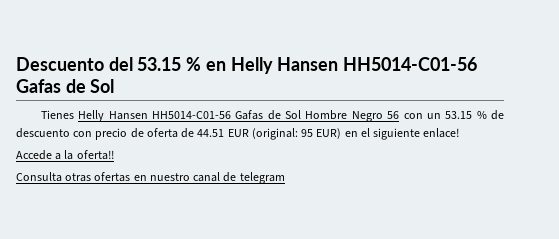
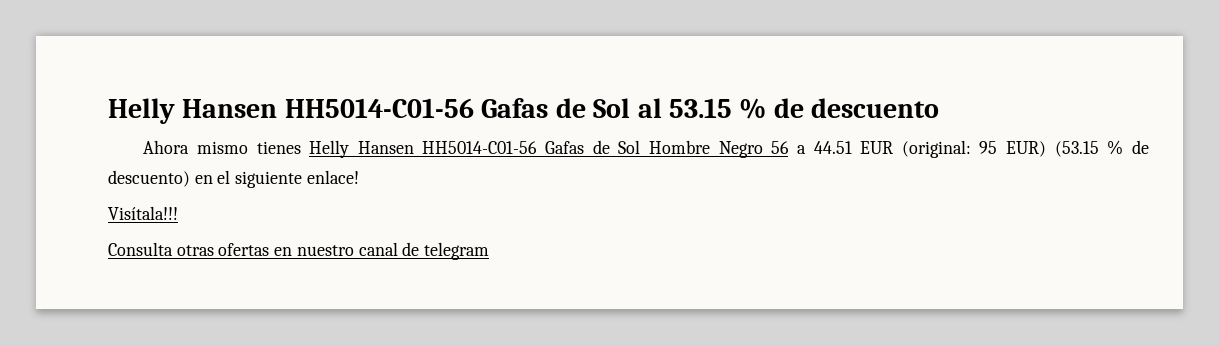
[16,57,478,74] [16,79,115,93] [40,110,74,119] Descuento del 53.15 % en Helly Hansen HH5014-C01-56 Gafas de Sol // Tienes -> [108,98,940,124] [143,140,301,154] Helly Hansen HH5014-C01-56 Gafas de Sol al 53.15 % de descuento // Ahora mismo tienes
[403,110,505,120] [16,128,195,140] con un 53.15 % de descuento con precio de oferta de -> [796,145,806,154] a
(342, 133) none -> [1054,140,1150,157] [108,170,190,187] (53.15 % de descuento)
[16,150,114,160] Accede a la oferta!! -> [108,206,178,220] Visítala!!!

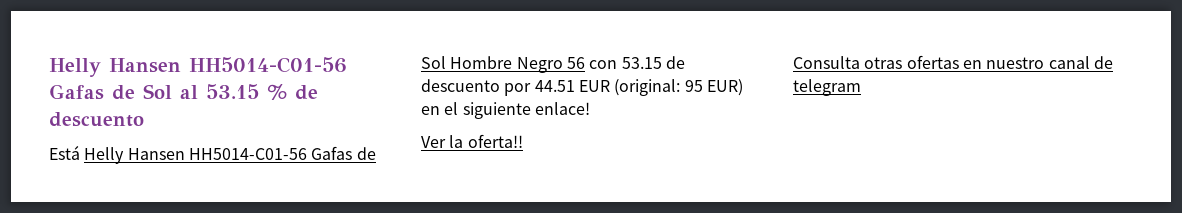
[143,140,301,154] Ahora mismo tienes -> [49,145,80,160] Está
[796,145,806,154] a -> [589,56,685,69] [421,79,532,96] con 53.15 de descuento por
[1054,140,1150,157] [108,170,190,187] (53.15 % de descuento) -> (743, 87) none
[108,206,178,220] Visítala!!! -> [421,134,523,148] Ver la oferta!!

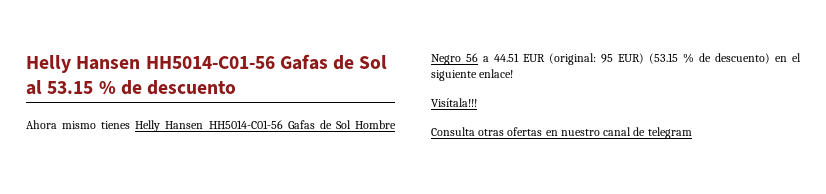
[49,145,80,160] Está -> [26,120,131,129] Ahora mismo tienes
[589,56,685,69] [421,79,532,96] con 53.15 de descuento por -> [483,56,489,62] a
(743, 87) none -> [649,53,770,64] (53.15 % de descuento)
[421,134,523,148] Ver la oferta!! -> [431,98,477,107] Visítala!!!

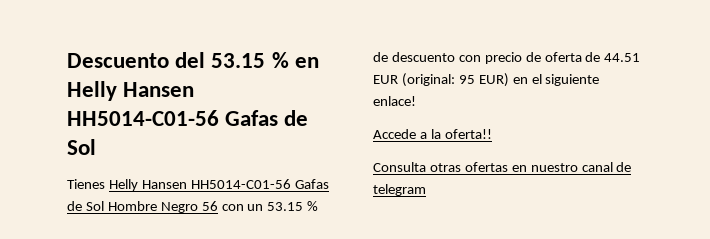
[26,54,388,73] [26,80,237,95] [26,120,131,129] Helly Hansen HH5014-C01-56 Gafas de Sol al 53.15 % de descuento // Ahora mismo tienes -> [67,52,319,68] [67,81,195,101] [67,110,309,126] [67,139,96,155] [67,179,105,189] Descuento del 53.15 % en Helly Hansen HH5014-C01-56 Gafas de Sol // Tienes
[483,56,489,62] a -> [221,201,319,211] [373,52,601,64] con un 53.15 % de descuento con precio de oferta de
[649,53,770,64] (53.15 % de descuento) -> (509, 80) none
[431,98,477,107] Visítala!!! -> [373,129,492,139] Accede a la oferta!!

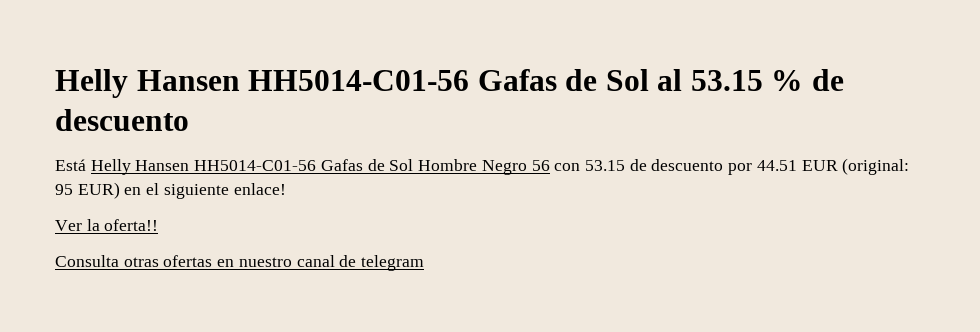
[67,52,319,68] [67,81,195,101] [67,110,309,126] [67,139,96,155] [67,179,105,189] Descuento del 53.15 % en Helly Hansen HH5014-C01-56 Gafas de Sol // Tienes -> [55,69,844,98] [55,109,189,131] [55,159,86,171] Helly Hansen HH5014-C01-56 Gafas de Sol al 53.15 % de descuento // Está
[247,201,319,211] [373,52,601,64] un 53.15 % de descuento con precio de oferta de -> [584,159,753,175] 53.15 de descuento por
[373,129,427,139] Accede a -> [55,220,82,231] Ver

